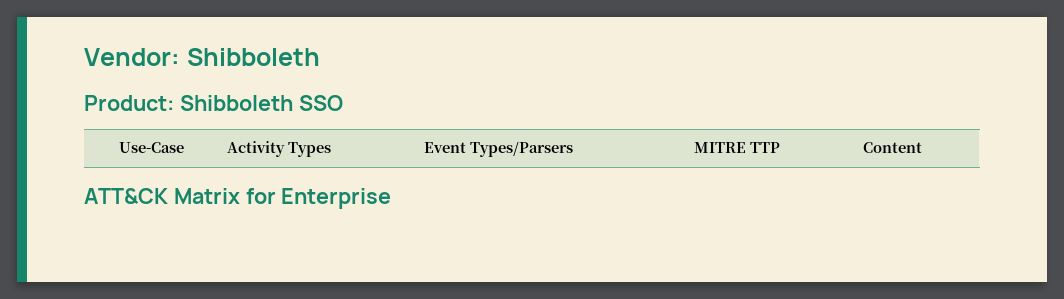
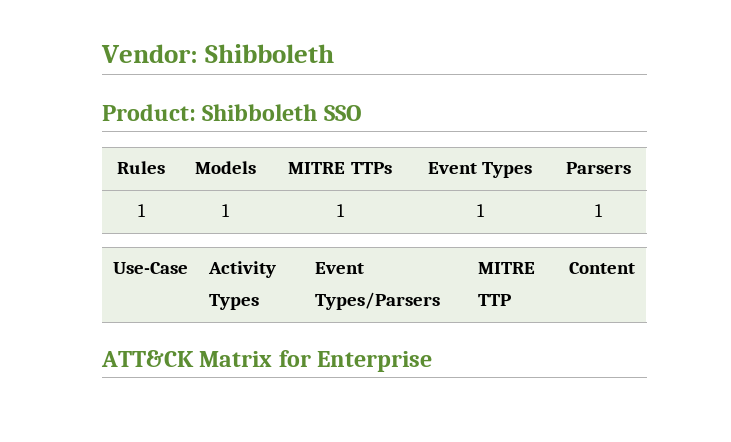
(343, 103) none -> [117,161,165,174] [194,161,256,174] [288,162,392,174] [427,162,533,178] [566,162,631,174] [137,204,146,217] [221,204,230,217] [336,204,345,217] [476,204,485,217] [595,204,603,217] // Rules | Models | MITRE TTPs | Event Types | Parsers // 1 | 1 | 1 | 1 | 1

